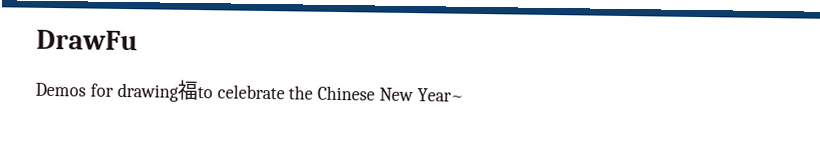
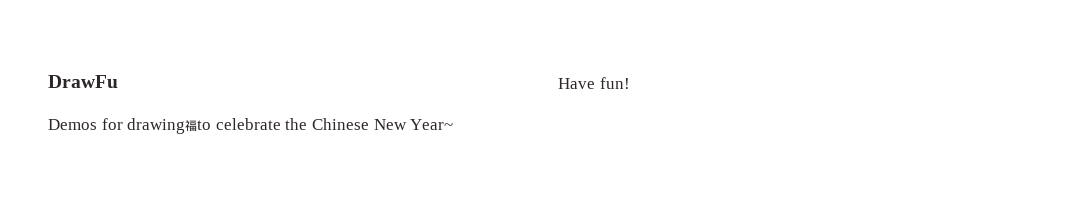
(465, 95) none -> [558,77,630,89] // Have fun!

